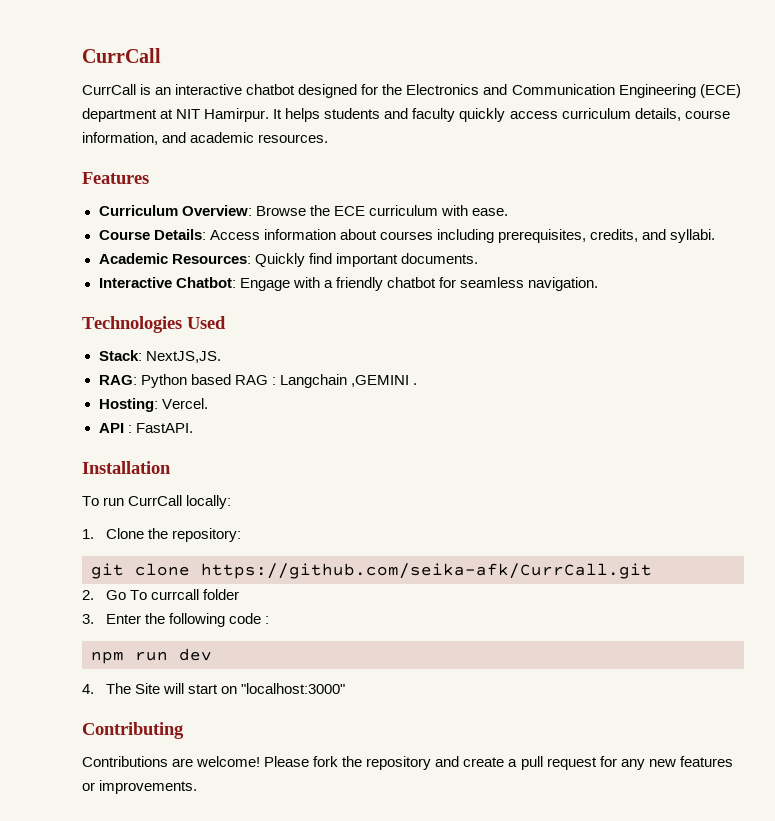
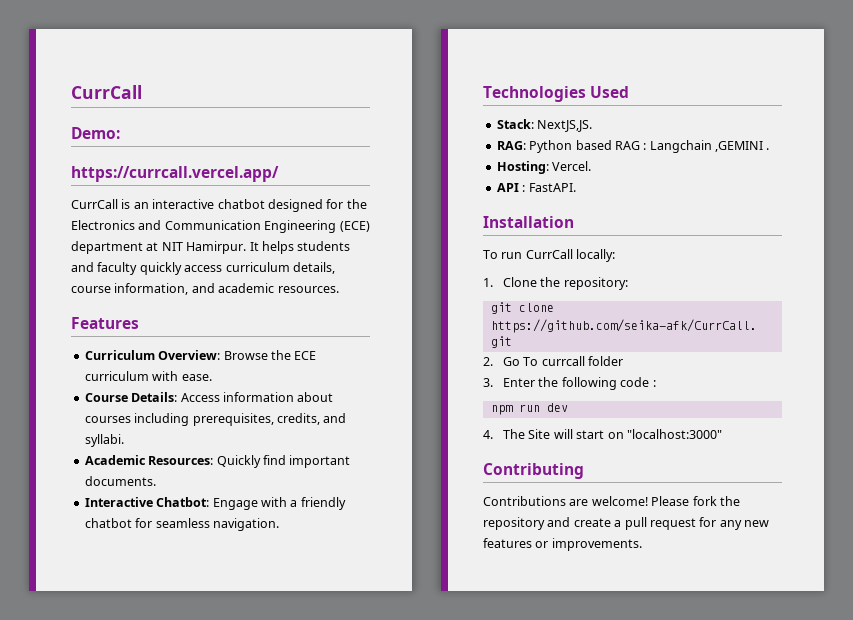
[82,48,161,63] CurrCall -> [71,85,142,99] [71,127,120,139] [71,166,279,182] CurrCall // Demo: // https://currcall.vercel.app/

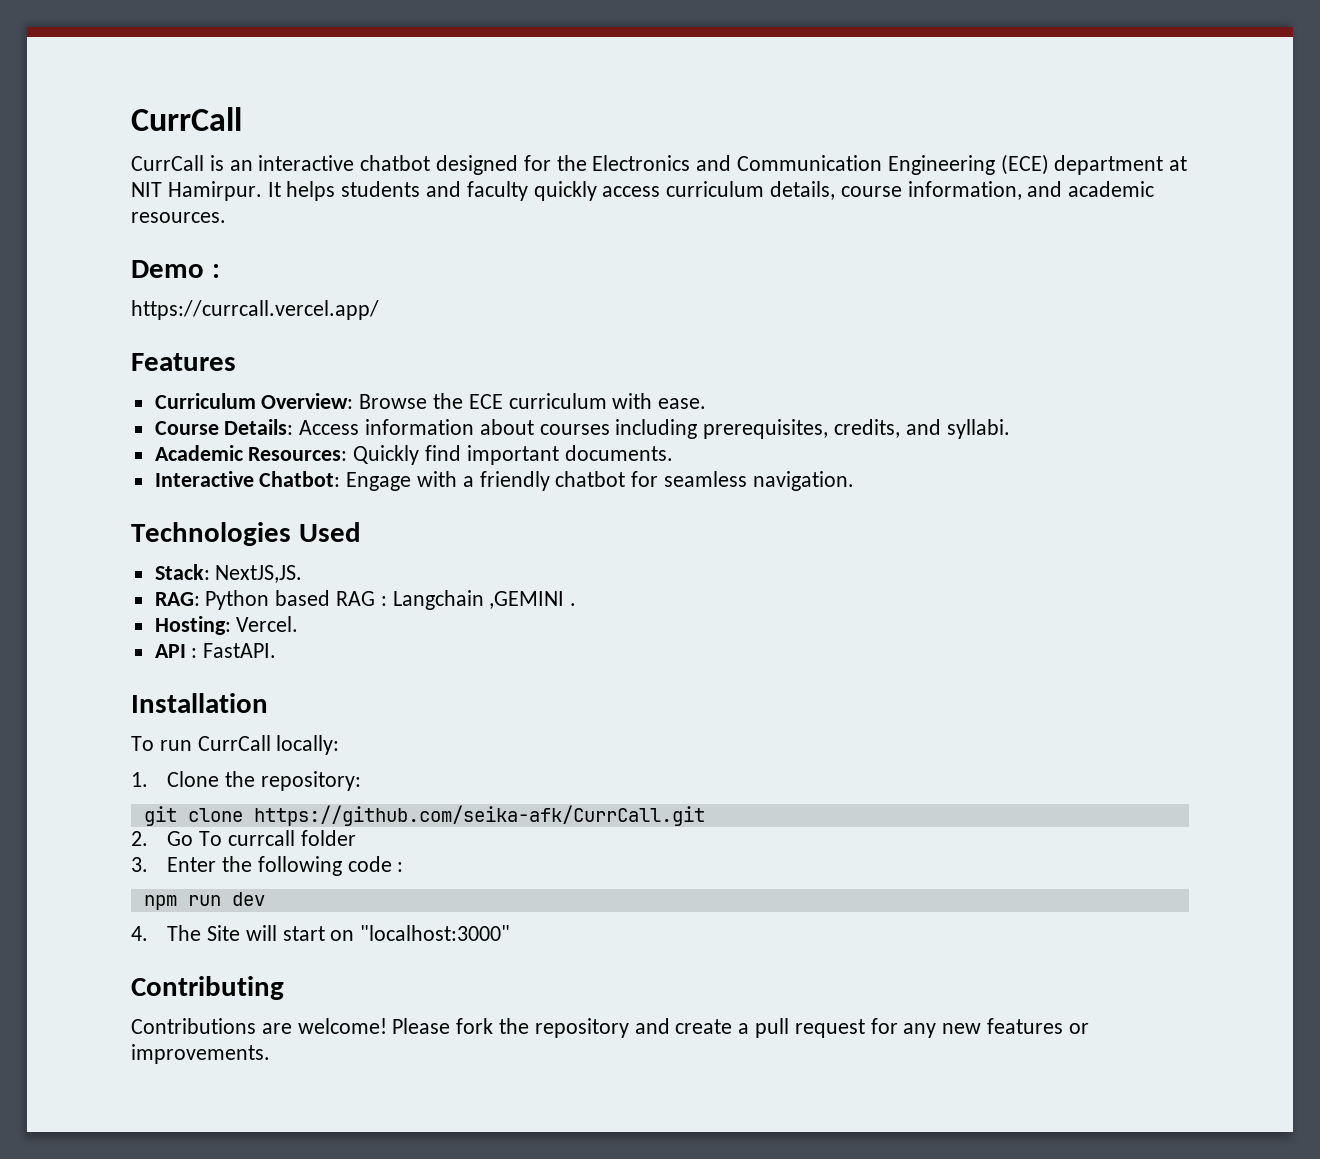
[71,85,142,99] [71,127,120,139] [71,166,279,182] CurrCall // Demo: // https://currcall.vercel.app/ -> [131,107,242,131] CurrCall
(339, 289) none -> [131,260,220,278] [131,300,379,320] // Demo : // https://currcall.vercel.app/

